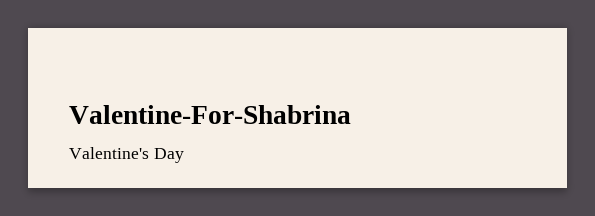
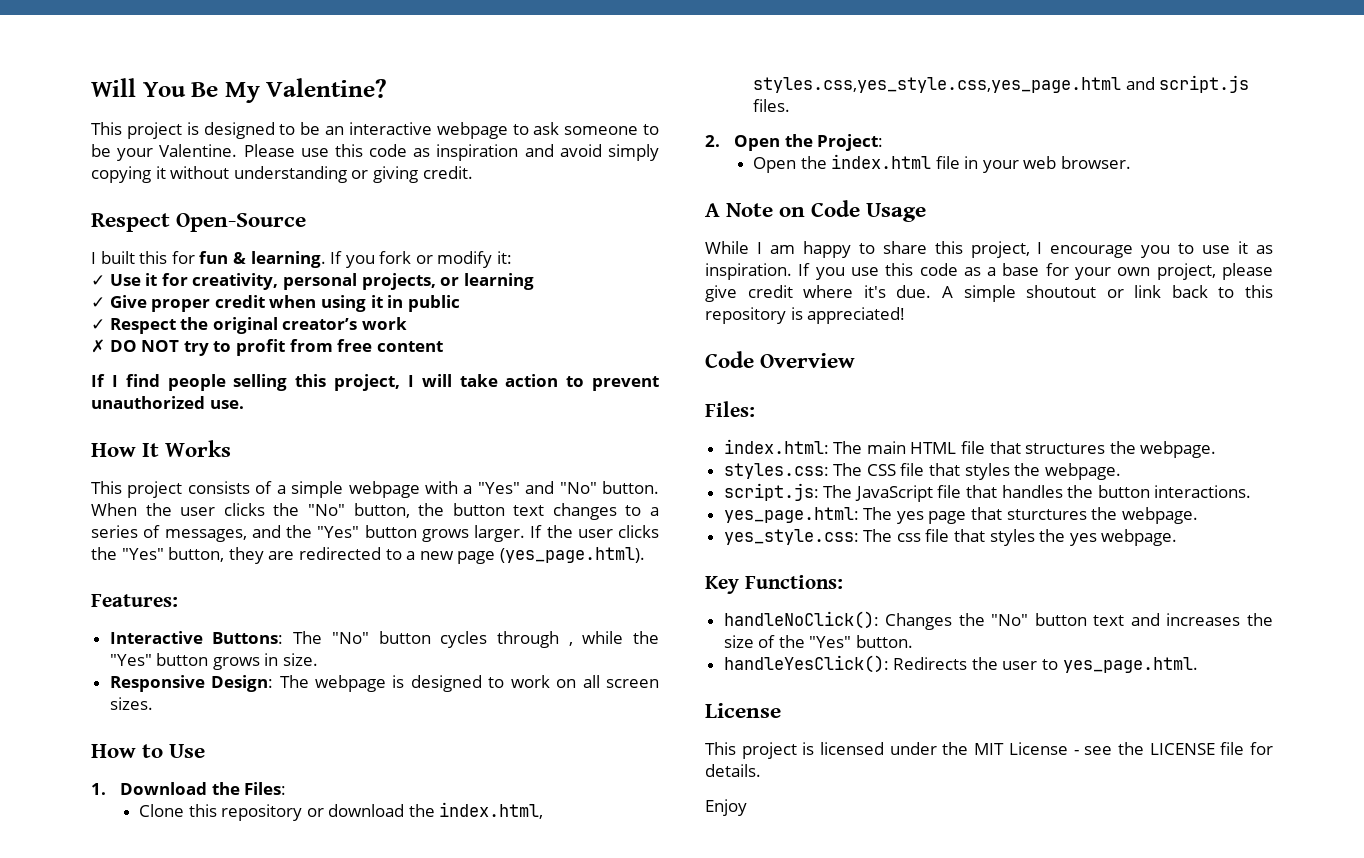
[69,105,351,124] [69,147,184,163] Valentine-For-Shabrina // Valentine's Day -> [91,78,388,103] [91,122,659,139] [91,144,659,161] [91,166,473,183] [91,213,307,232] [91,251,513,268] [91,273,534,290] [91,295,460,312] [91,317,407,334] [91,339,443,356] [91,374,659,391] [91,396,244,409] [91,440,232,457] [91,481,659,498] [91,503,659,520] [91,525,659,542] [91,547,645,564] [91,594,178,607] [109,631,659,648] [109,653,319,670] [109,675,659,692] [109,697,153,710] [91,744,206,758] [91,782,287,795] [138,802,544,821] [752,75,1250,93] [752,99,790,112] [705,134,884,151] [752,154,1132,173] [705,200,927,222] [705,241,1273,258] [705,263,1273,280] [705,285,1273,302] [705,307,906,324] [705,351,856,368] [705,401,755,417] [723,439,1217,458] [723,463,1121,480] [723,483,1252,502] [723,507,1198,524] [723,529,1178,546] [705,575,843,594] [723,611,1273,630] [723,635,914,648] [723,655,1198,673] [705,703,781,718] [705,742,1273,759] [705,764,761,777] [705,799,747,816] Will You Be My Valentine? // This project is designed to be an interactive webpage to ask someone to be your Valentine. Please use this code as inspiration and avoid simply copying it without understanding or giving credit. // Respect Open-Source // I built this for fun & learning. If you fork or modify it: // ✓ Use it for creativity, personal projects, or learning // ✓ Give proper credit when using it in public // ✓ Respect the original creator’s work // ✗ DO NOT try to profit from free content // If I find people selling this project, I will take action to prevent unauthorized use. // How It Works // This project consists of a simple webpage with a "Yes" and "No" button. When the user clicks the "No" button, the button text changes to a series of messages, and the "Yes" button grows larger. If the user clicks the "Yes" button, they are redirected to a new page (yes_page.html). // Features: // Interactive Buttons: The "No" button cycles through , while the "Yes" button grows in size. // Responsive Design: The webpage is designed to work on all screen sizes. // How to Use // 1. Download the Files: // Clone this repository or download the index.html, styles.css,yes_style.css,yes_page.html and script.js files. // 2. Open the Project: // Open the index.html file in your web browser. // A Note on Code Usage // While I am happy to share this project, I encourage you to use it as inspiration. If you use this code as a base for your own project, please give credit where it's due. A simple shoutout or link back to this repository is appreciated! // Code Overview // Files: // index.html: The main HTML file that structures the webpage. // styles.css: The CSS file that styles the webpage. // script.js: The JavaScript file that handles the button interactions. // yes_page.html: The yes page that sturctures the webpage. // yes_style.css: The css file that styles the yes webpage. // Key Functions: // handleNoClick(): Changes the "No" button text and increases the size of the "Yes" button. // handleYesClick(): Redirects the user to yes_page.html. // License // This project is licensed under the MIT License - see the LICENSE file for details. // Enjoy

